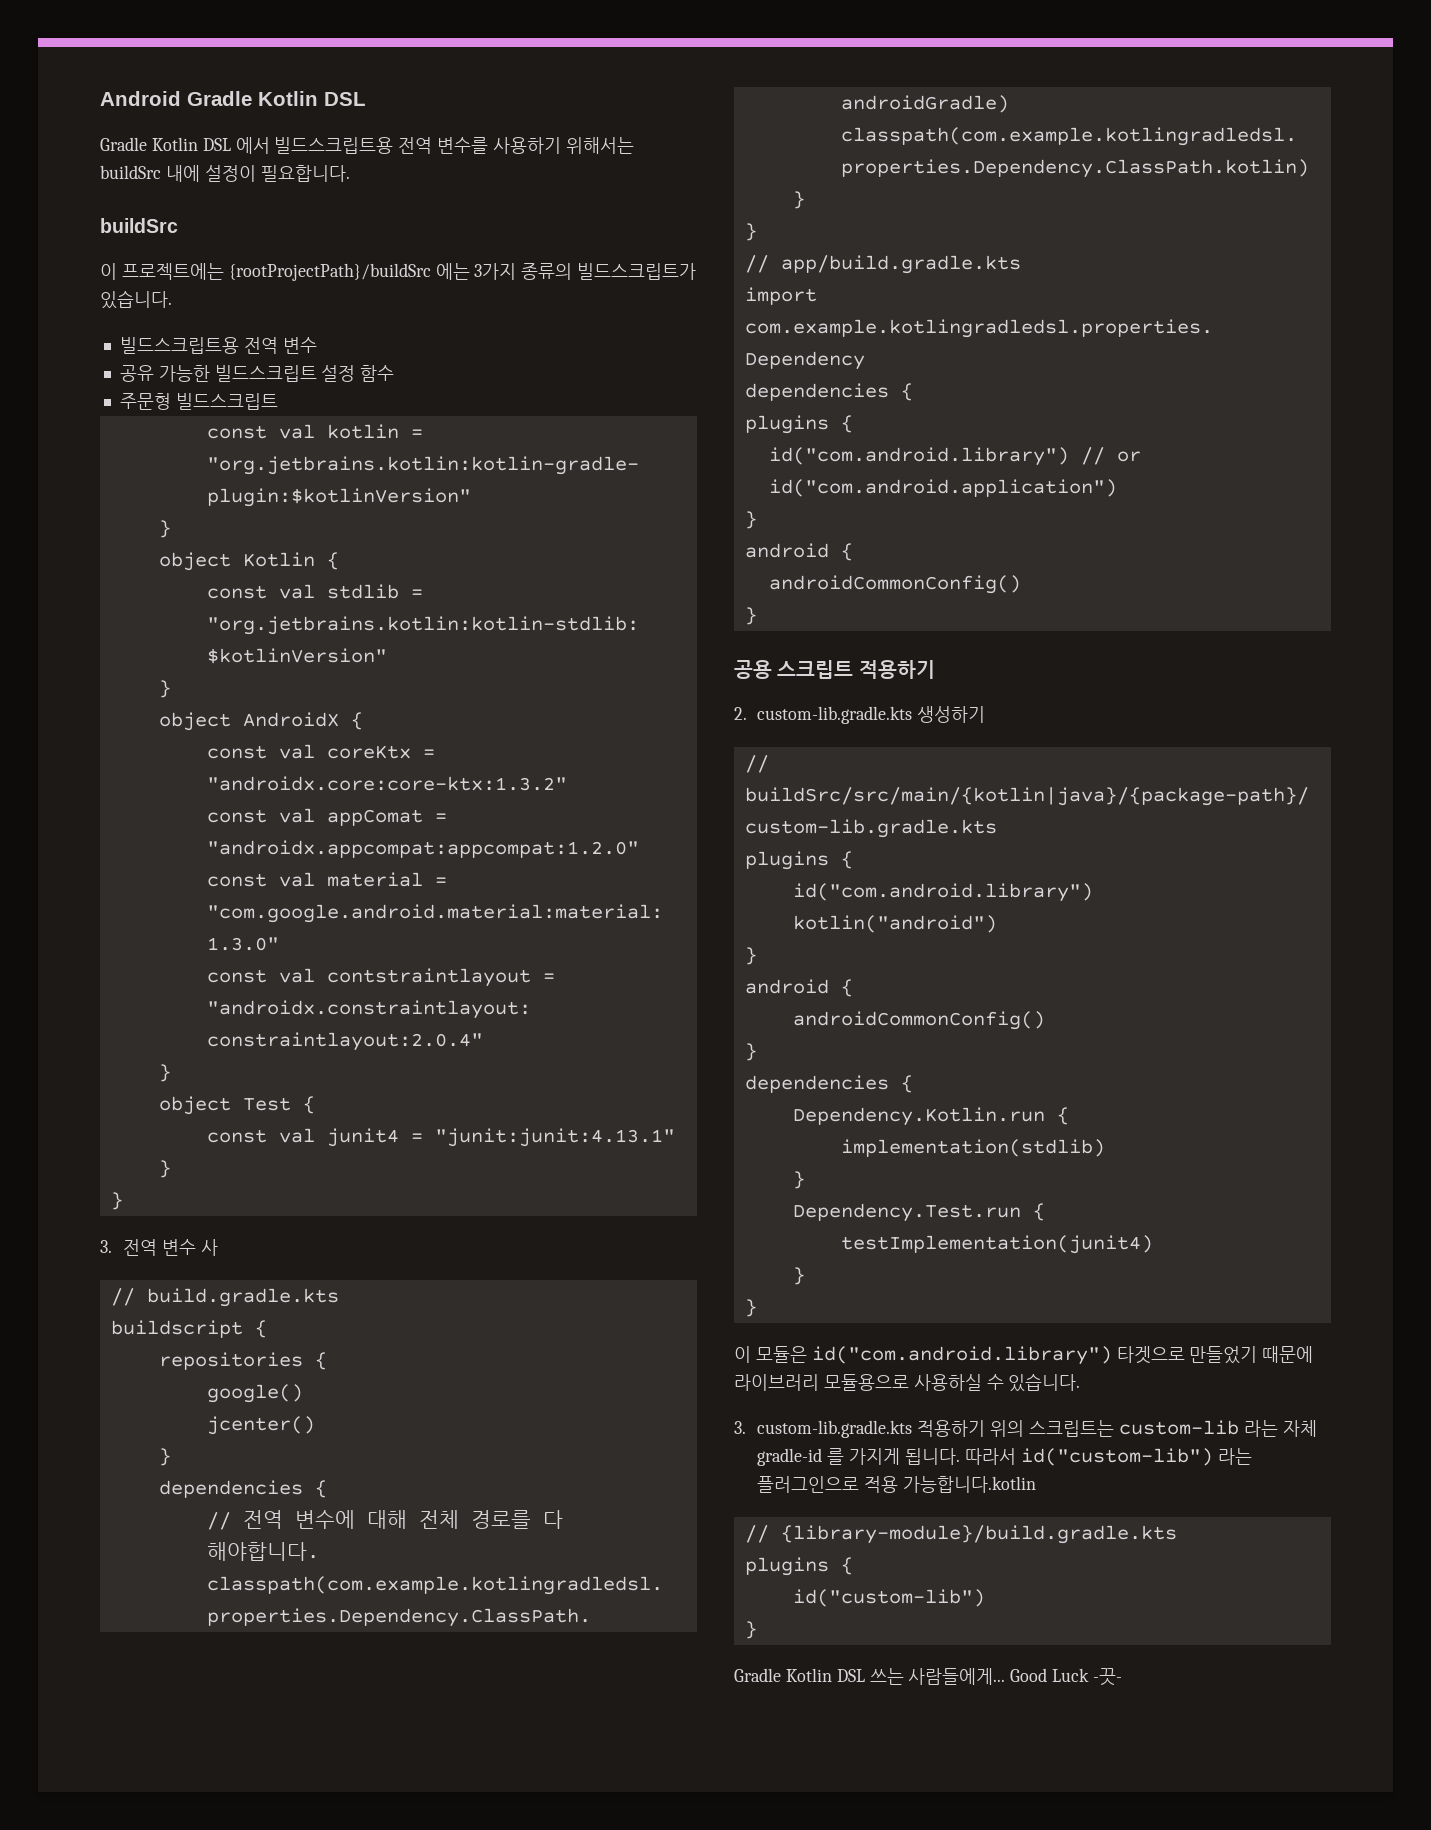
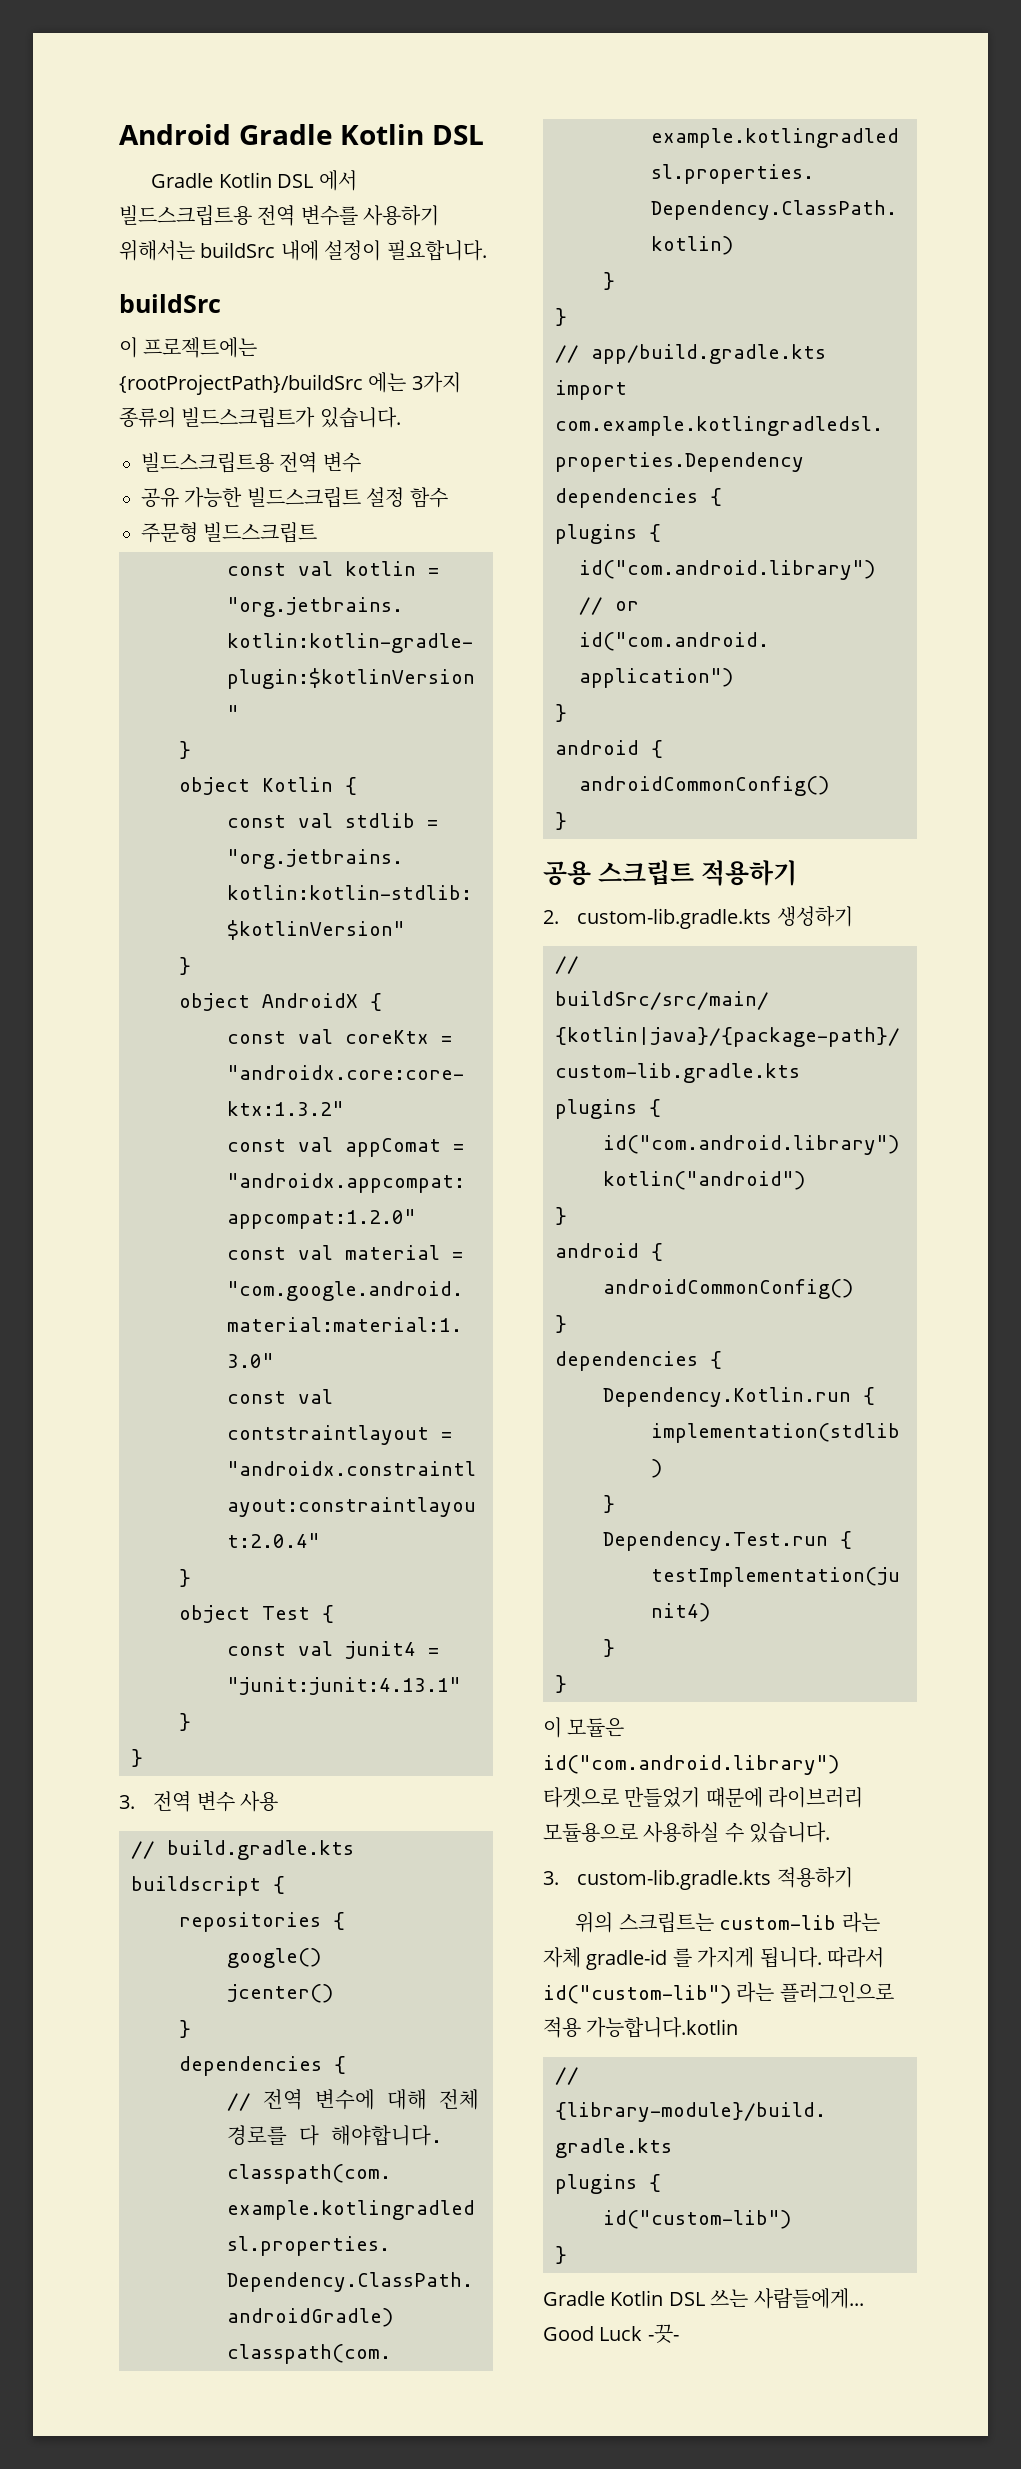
[201,1239,219,1256] 사 -> [240,1791,279,1812] 사용
(986, 1428) none -> (853, 1877) //

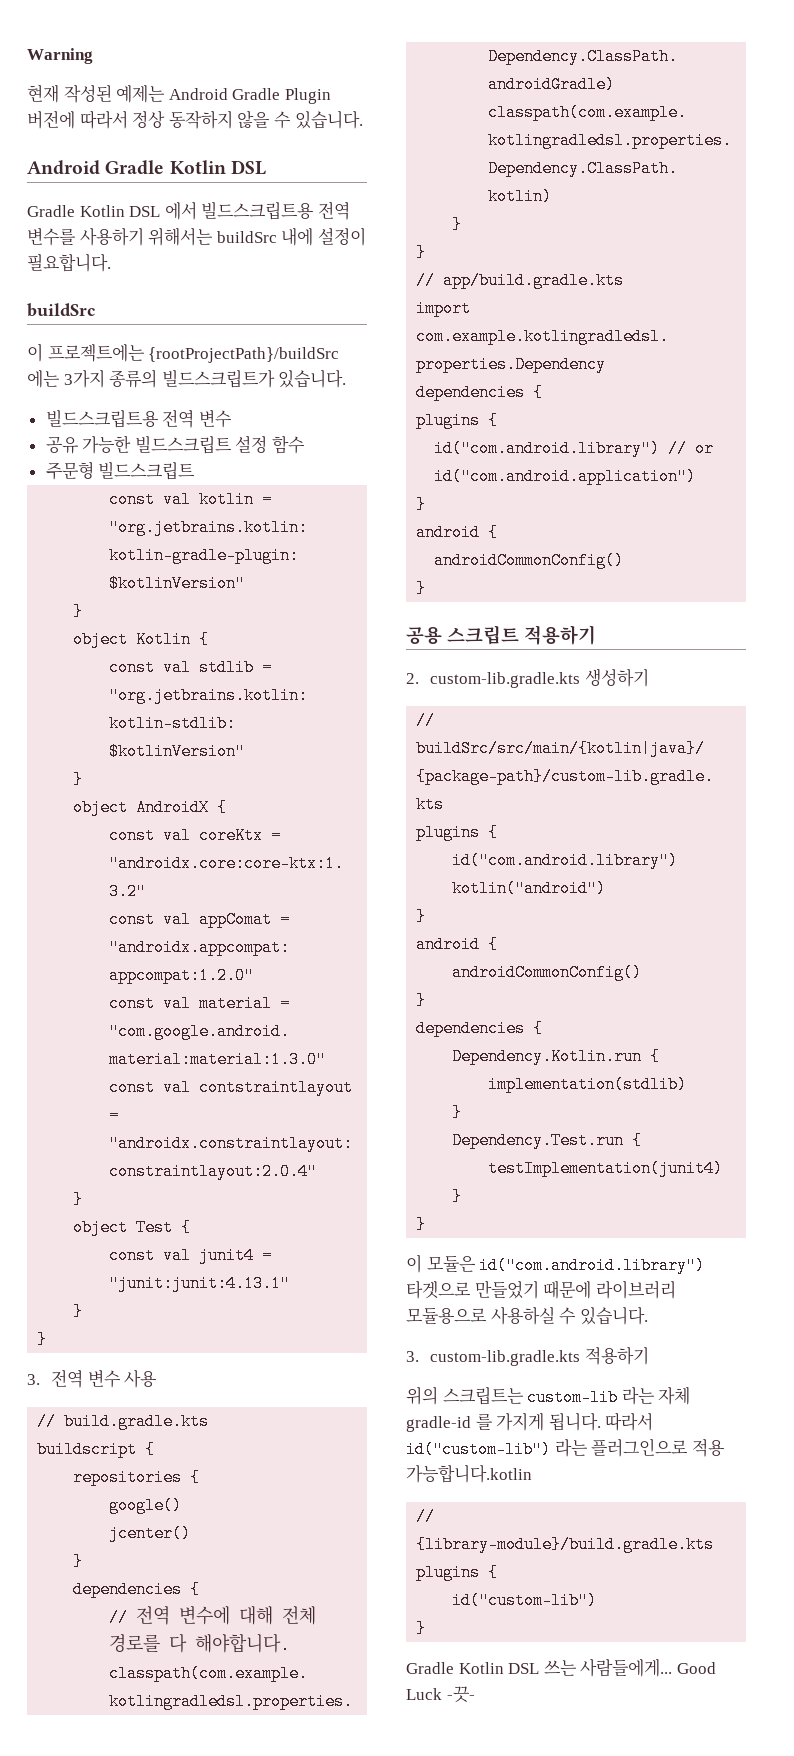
(119, 134) none -> [27,48,93,64] [27,84,331,104] [27,110,363,129] Warning // 현재 작성된 예제는 Android Gradle Plugin 버전에 따라서 정상 동작하지 않을 수 있습니다. //

